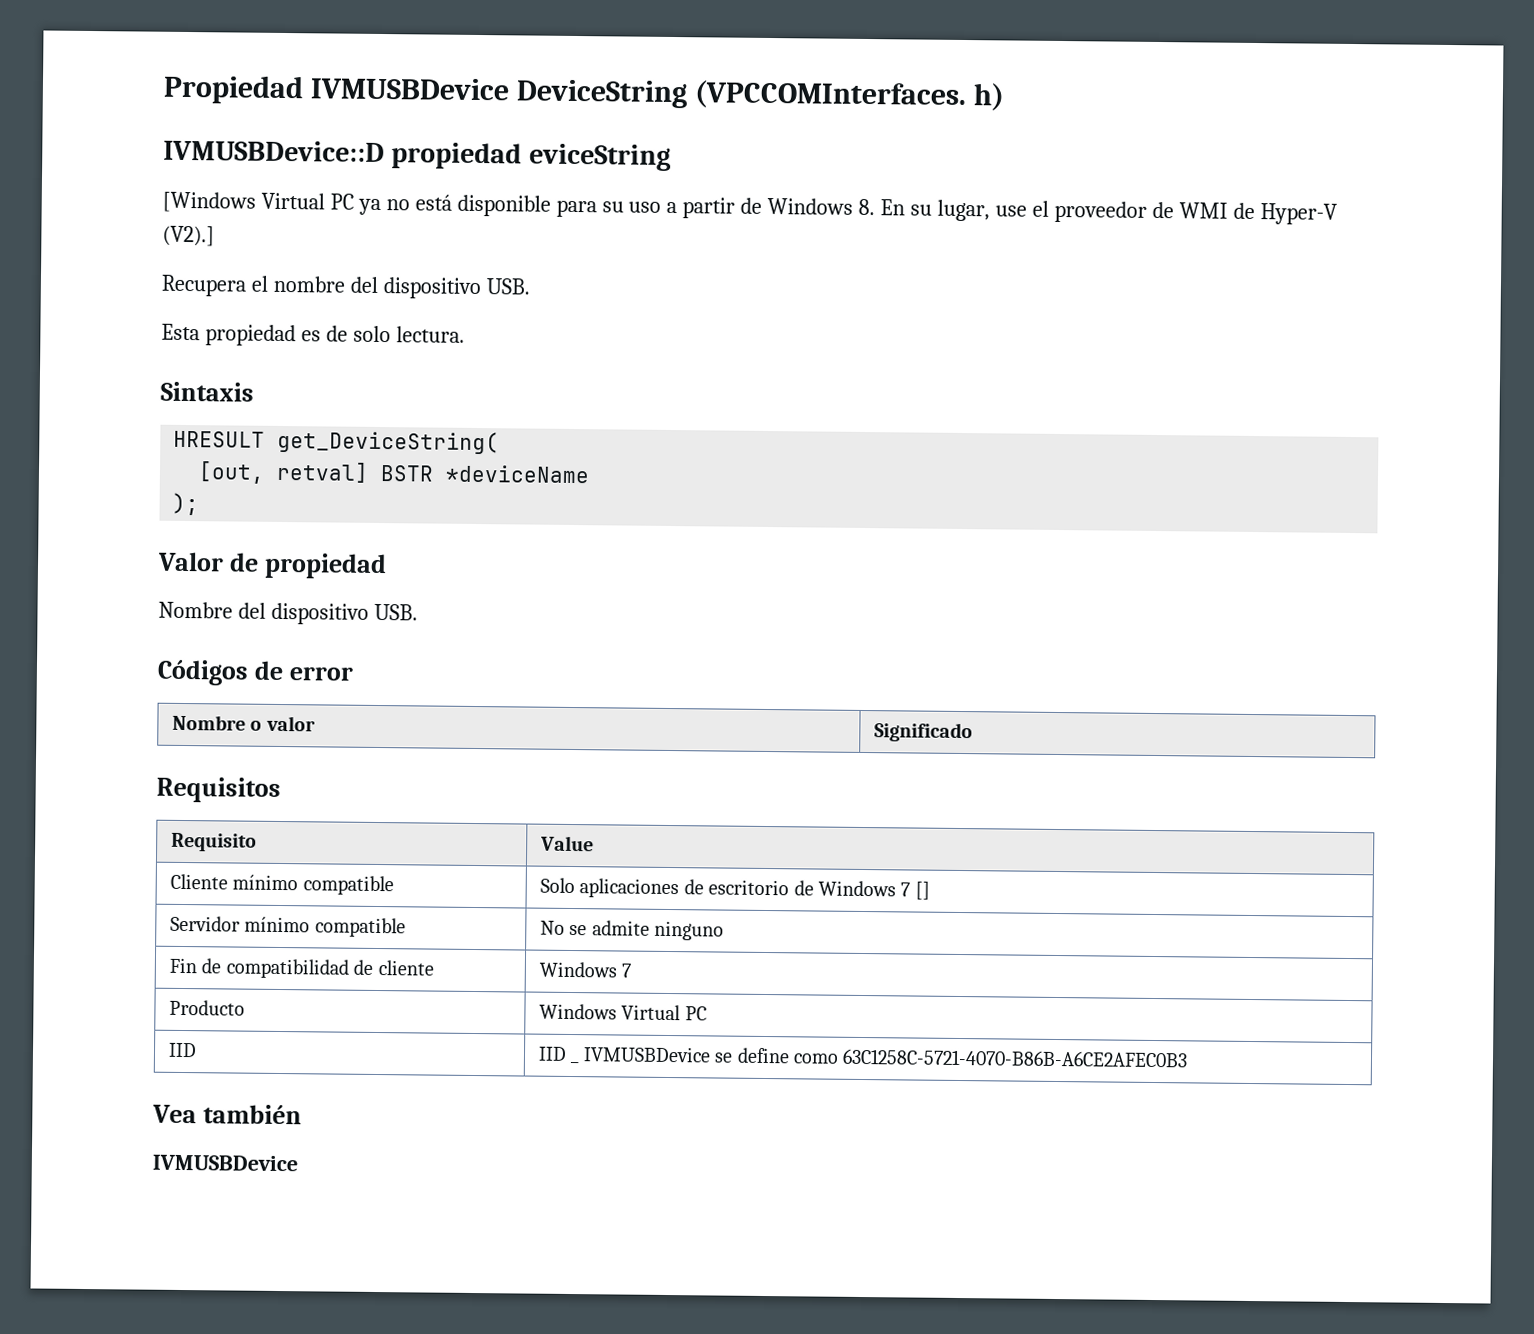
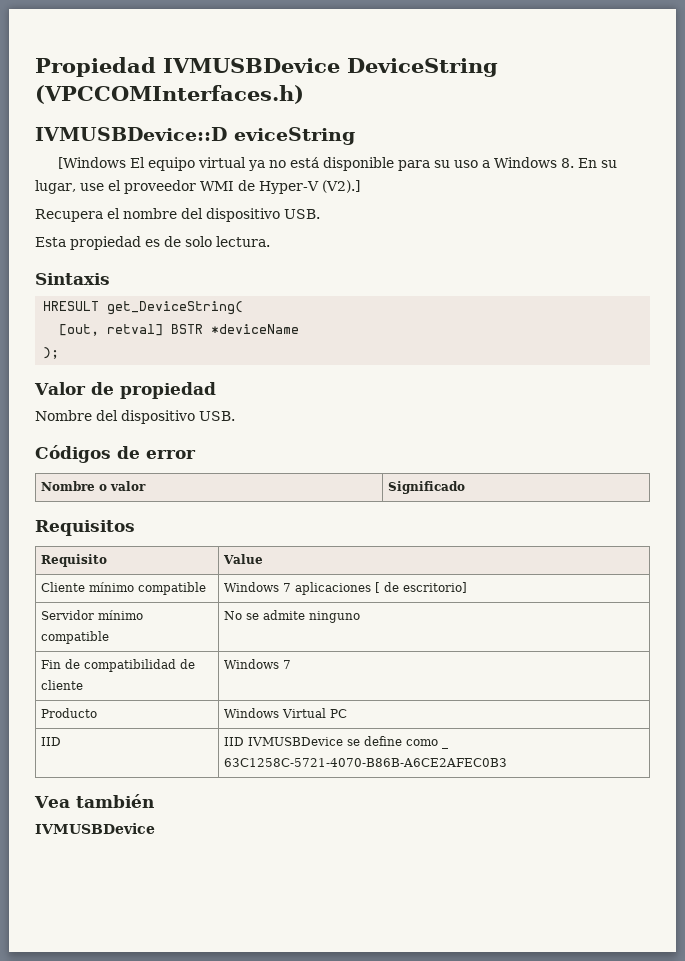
[694,80,1006,111] (VPCCOMInterfaces. h) -> [35,85,304,104] (VPCCOMInterfaces.h)
[391,142,523,170] propiedad -> (227, 134) none
[260,192,354,210] Virtual PC -> [130,157,247,171] El equipo virtual
[682,197,763,219] partir de -> (491, 164) none
[1151,201,1174,219] de -> (196, 187) none
[539,877,930,900] Solo aplicaciones de escritorio de Windows 7 [] -> [224,582,468,595] Windows 7 aplicaciones [ de escritorio]
[570,1061,580,1064] _ -> (245, 741) none
(839, 1058) none -> [442,746,449,749] _

